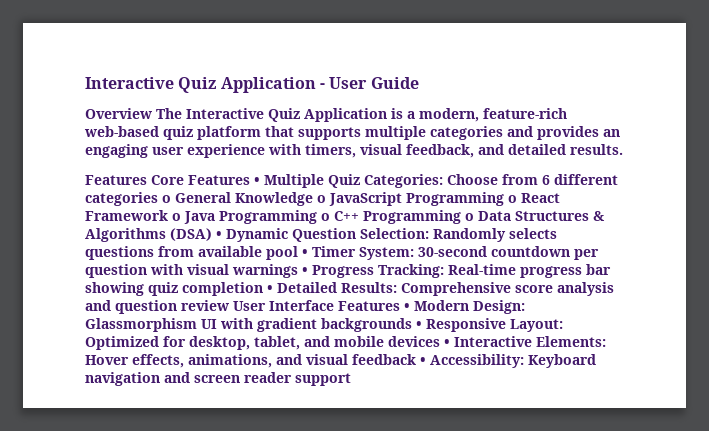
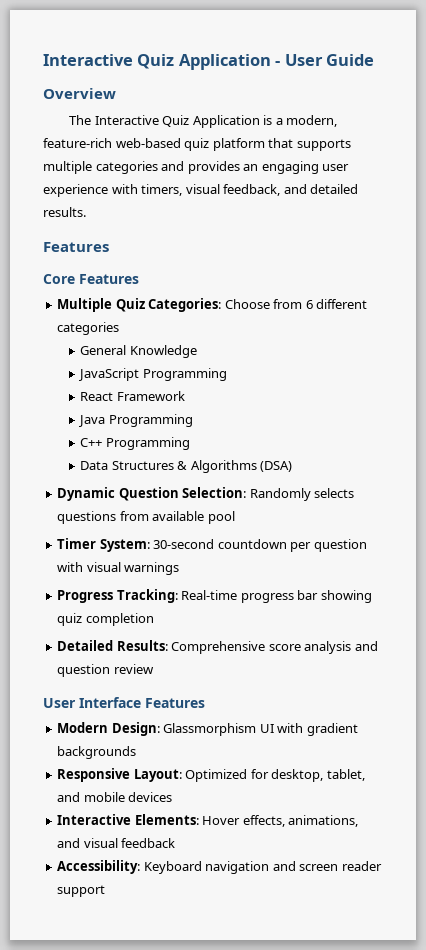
(152, 113) none -> (116, 93) //
(147, 180) none -> (109, 247) //
[254,177,260,185] • -> (139, 279) //
[162,195,171,203] o -> (120, 328) //
[317,195,326,203] o -> (197, 351) //
[508,195,517,203] o -> (227, 374) //
[172,213,181,221] o -> (185, 396) //
[321,213,330,221] o -> (193, 420) //
[465,213,474,221] o -> (190, 443) //
[216,231,222,239] • -> (293, 466) //
[302,249,308,257] • -> (235, 517) //
[302,267,308,275] • -> (180, 568) //
[267,285,273,293] • -> (154, 619) //
(229, 305) none -> (154, 669) //
[404,303,410,311] • -> (205, 703) //
[416,321,422,329] • -> (137, 752) //
[444,339,450,347] • -> (173, 797) //
[420,357,426,365] • -> (176, 843) //

